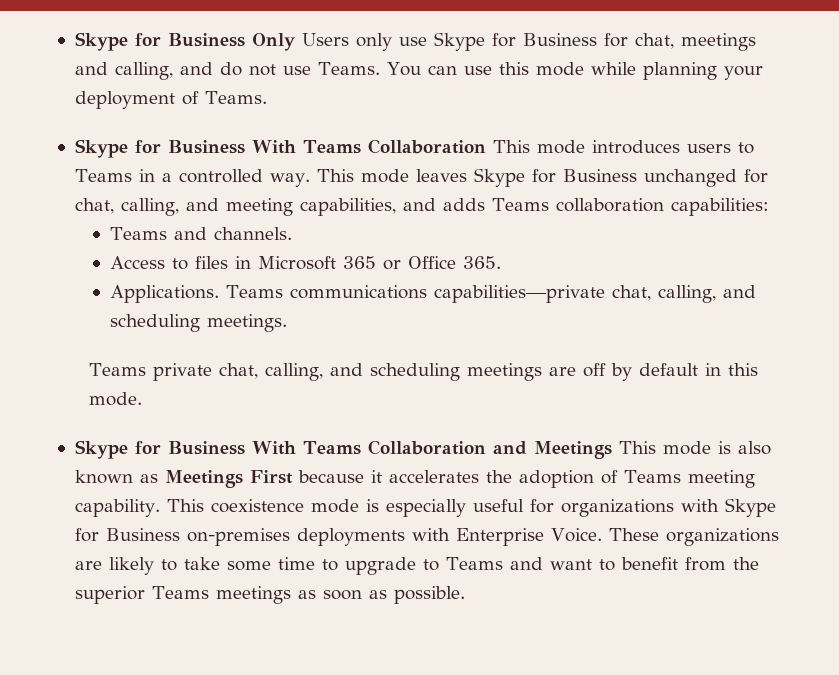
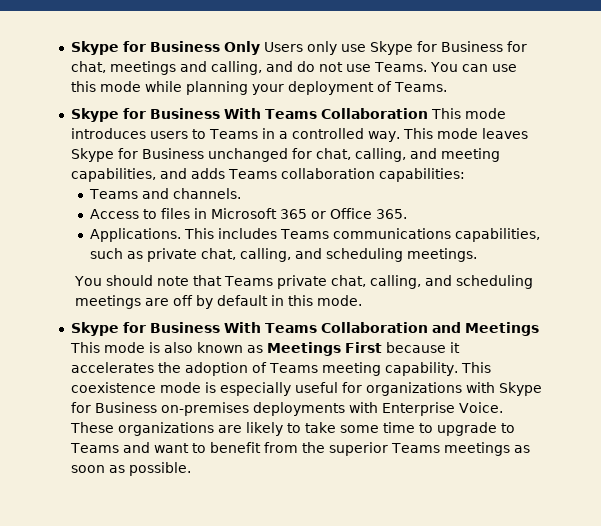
[225,285,605,303] Teams communications capabilities—private -> [184,228,540,242] [90,248,198,262] This includes Teams communications capabilities, such as private
(287, 323) none -> [74,275,223,286] You should note that

